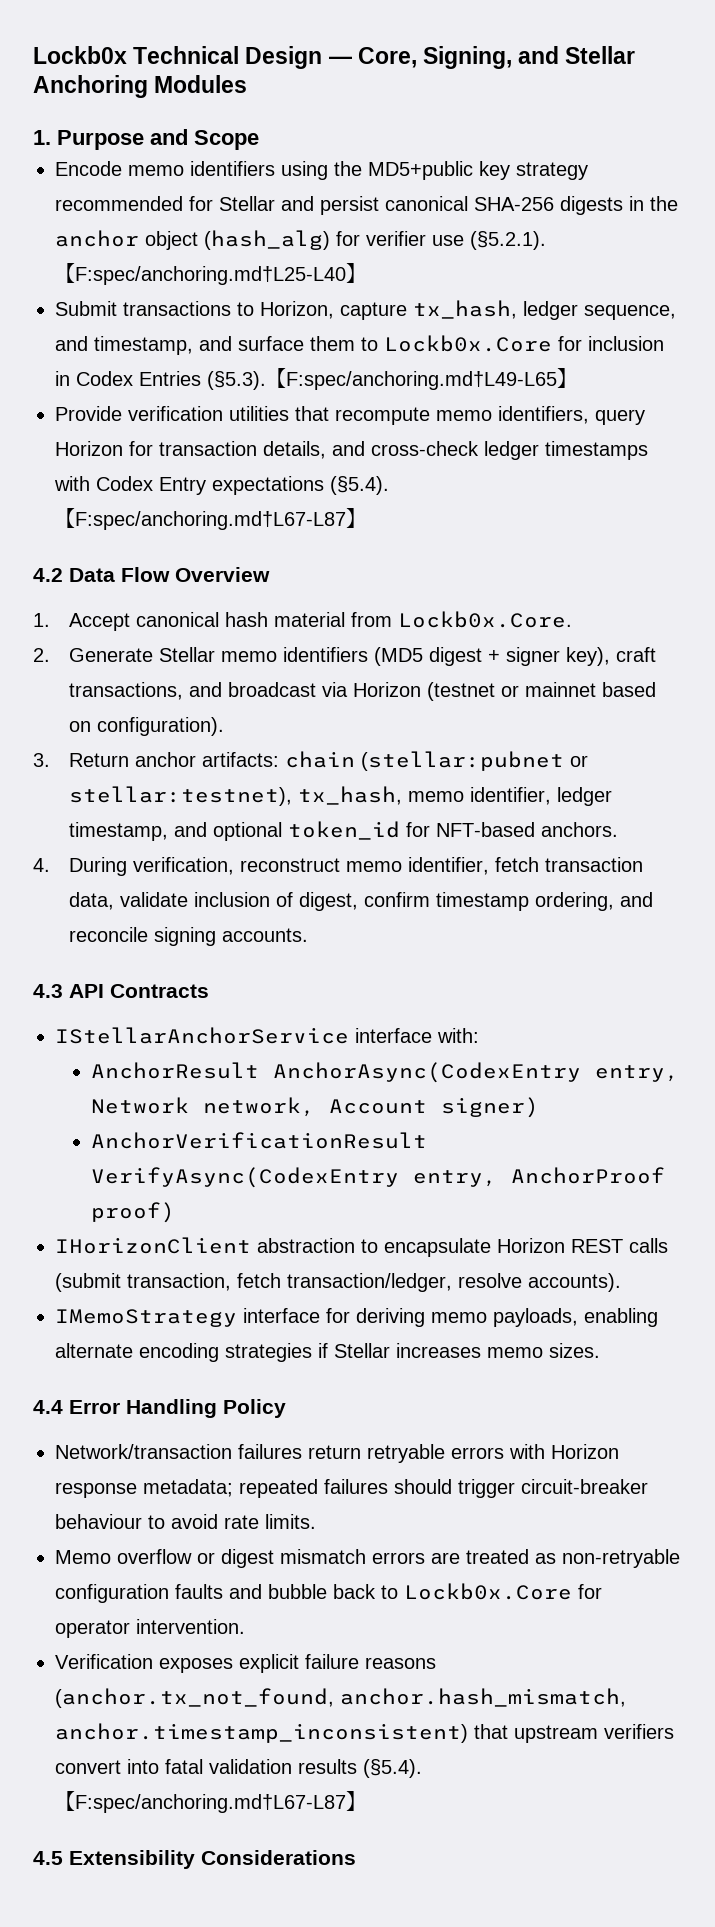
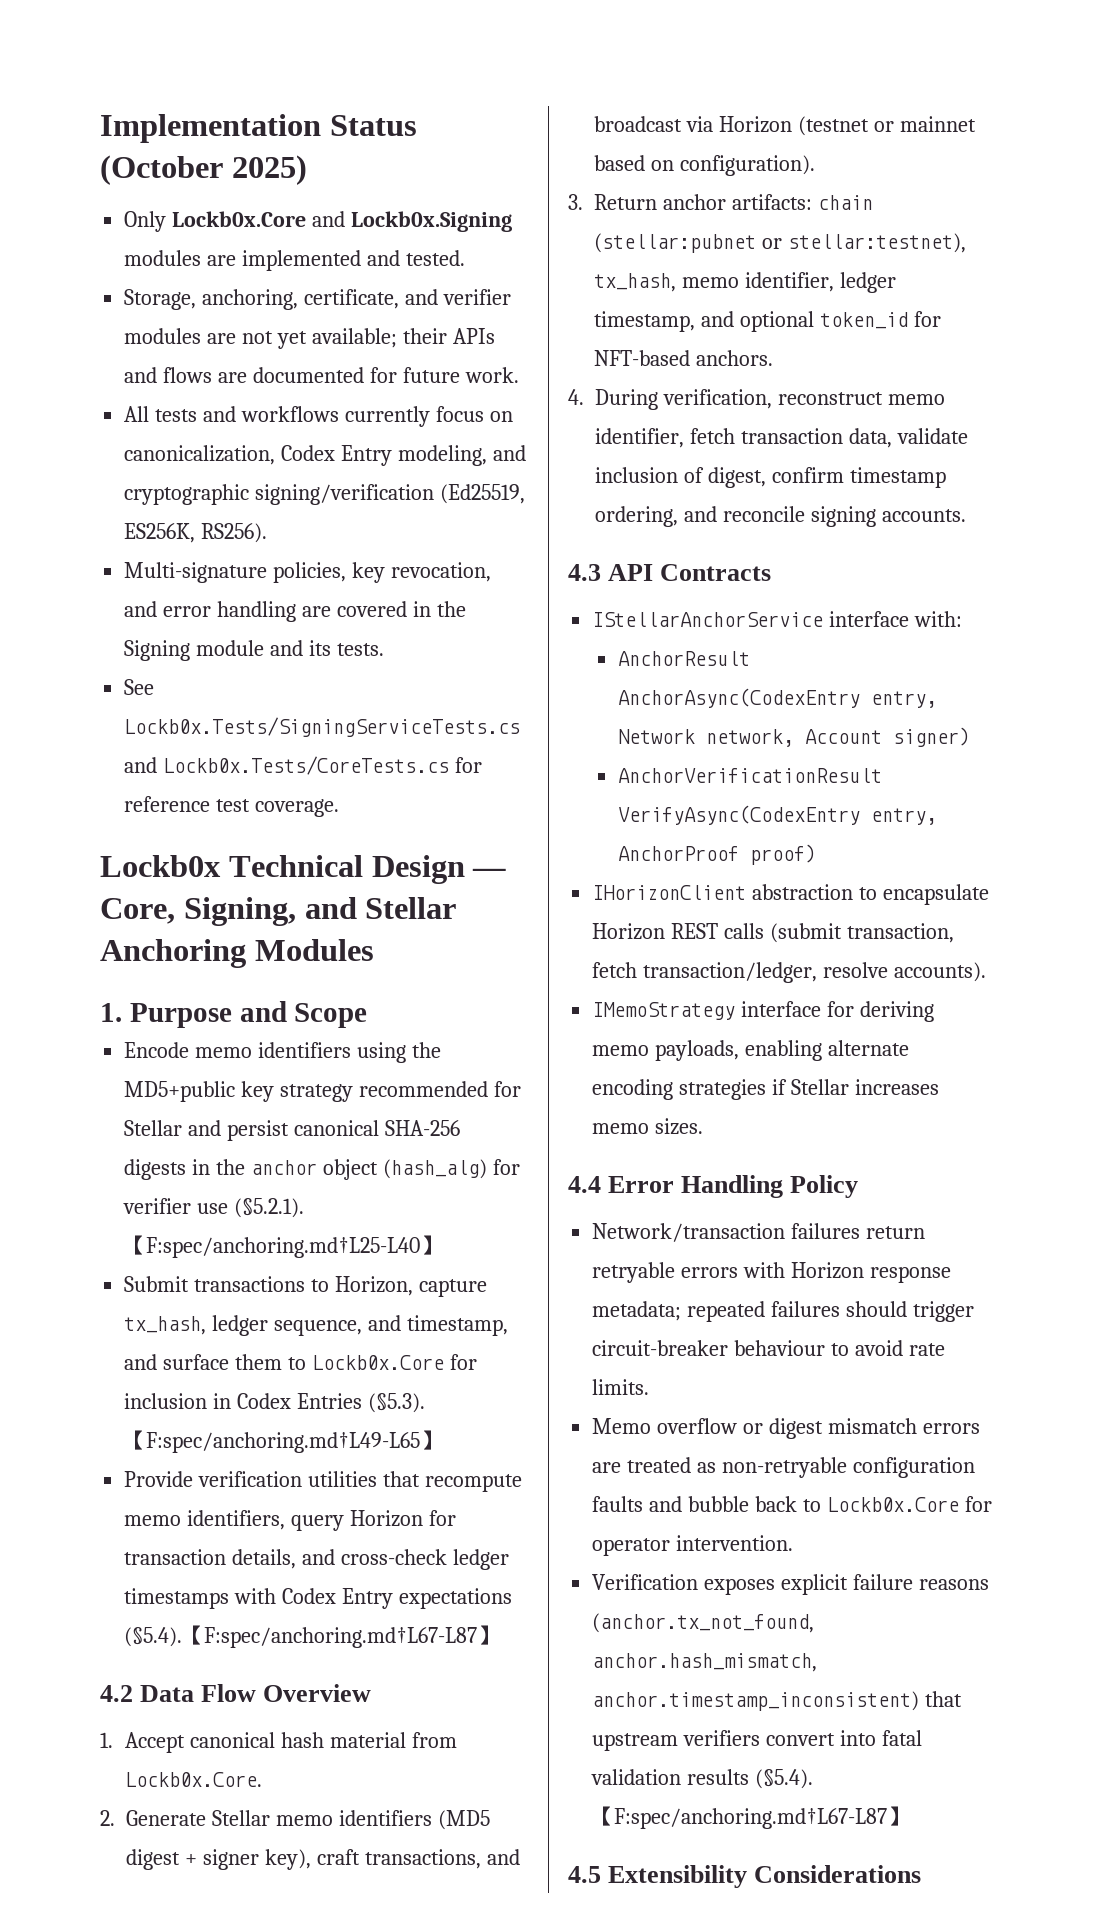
(33, 55) none -> [100,114,417,143] [100,155,307,185] [124,211,513,232] [124,250,465,271] [124,289,511,310] [124,328,495,349] [124,367,519,383] [124,406,513,427] [124,445,526,466] [124,484,526,505] [124,523,268,543] [124,562,492,583] [124,601,466,622] [124,640,384,661] [124,679,155,695] [124,717,521,737] [124,756,483,775] [124,796,340,817] Implementation Status (October 2025) // Only Lockb0x.Core and Lockb0x.Signing modules are implemented and tested. // Storage, anchoring, certificate, and verifier modules are not yet available; their APIs and flows are documented for future work. // All tests and workflows currently focus on canonicalization, Codex Entry modeling, and cryptographic signing/verification (Ed25519, ES256K, RS256). // Multi-signature policies, key revocation, and error handling are covered in the Signing module and its tests. // See Lockb0x.Tests/SigningServiceTests.cs and Lockb0x.Tests/CoreTests.cs for reference test coverage. //

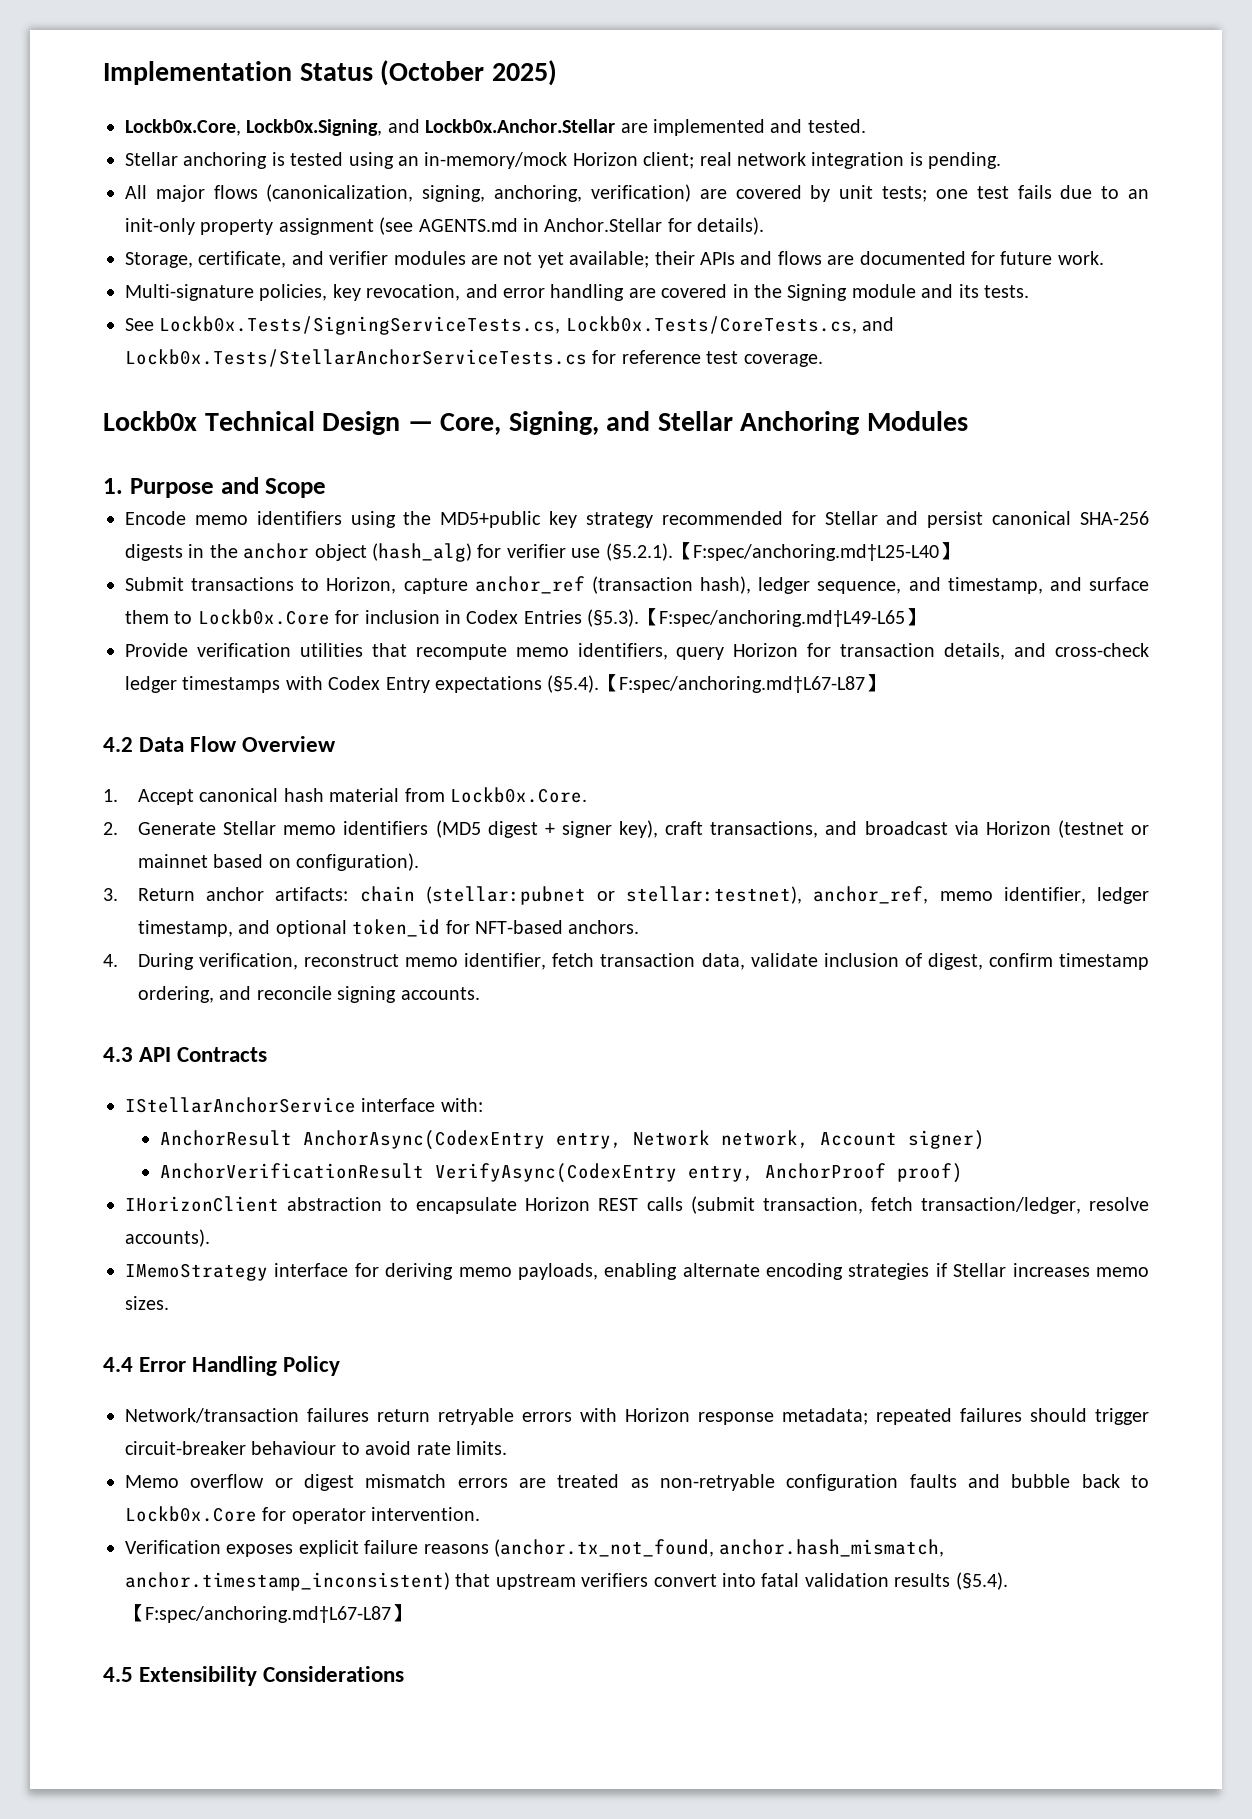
[124,211,513,232] [124,250,202,266] Only Lockb0x.Core and Lockb0x.Signing modules -> [125,119,616,136] Lockb0x.Core, Lockb0x.Signing, and Lockb0x.Anchor.Stellar
(465, 258) none -> [125,152,1002,169] [125,184,1150,202] [125,217,765,235] // Stellar anchoring is tested using an in-memory/mock Horizon client; real network integration is pending. // All major flows (canonicalization, signing, anchoring, verification) are covered by unit tests; one test fails due to an init-only property assignment (see AGENTS.md in Anchor.Stellar for details).
[202,289,299,310] anchoring, -> (193, 260) none
[124,406,513,427] [124,445,526,466] [124,484,526,505] [124,523,268,543] // All tests and workflows currently focus on canonicalization, Codex Entry modeling, and cryptographic signing/verification (Ed25519, ES256K, RS256). -> (1104, 258) none
[124,717,521,737] [124,756,450,775] Lockb0x.Tests/SigningServiceTests.cs and Lockb0x.Tests/CoreTests.cs -> [159,316,895,335] [125,349,587,367] Lockb0x.Tests/SigningServiceTests.cs, Lockb0x.Tests/CoreTests.cs, and Lockb0x.Tests/StellarAnchorServiceTests.cs
[124,1316,207,1335] tx_hash, -> [474,576,752,594] anchor_ref (transaction hash),
[594,273,676,292] tx_hash, -> [813,886,929,904] anchor_ref,

